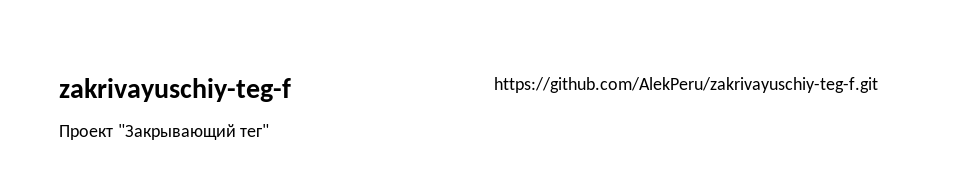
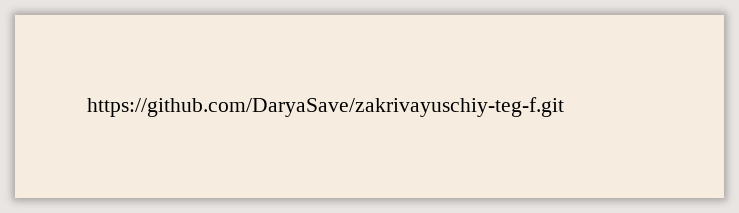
[59,78,291,102] [59,124,270,140] [494,77,878,93] zakrivayuschiy-teg-f // Проект "Закрывающий тег" https://github.com/AlekPeru/zakrivayuschiy-teg-f.git -> [87,97,564,117] https://github.com/DaryaSave/zakrivayuschiy-teg-f.git

